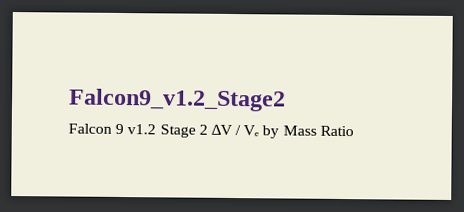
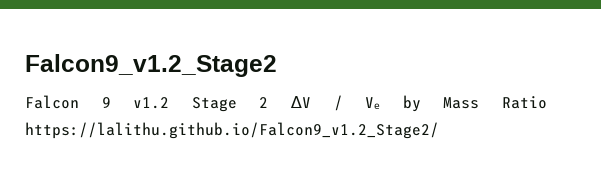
(354, 131) none -> [25,122,439,139] https://lalithu.github.io/Falcon9_v1.2_Stage2/

